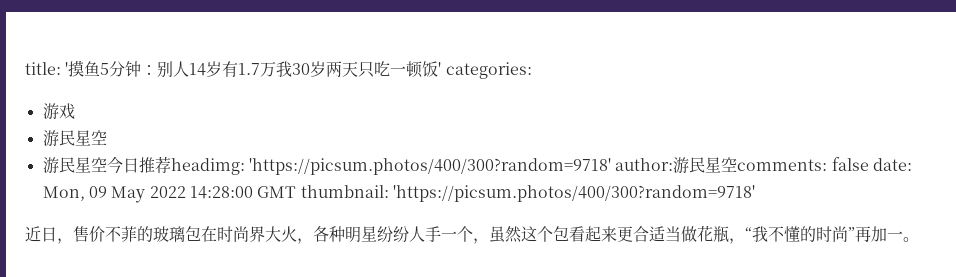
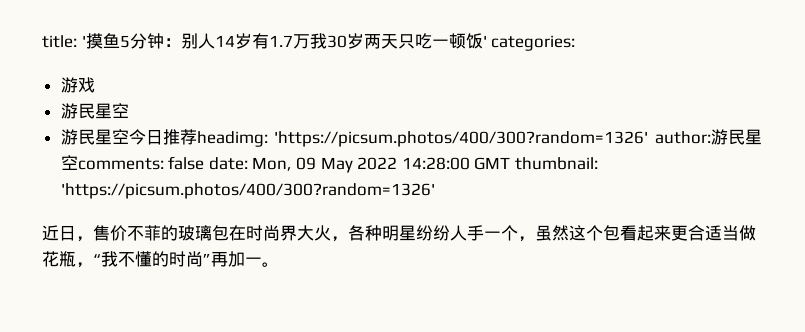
[248,158,611,175] 'https://picsum.photos/400/300?random=9718' -> [274,131,649,147] 'https://picsum.photos/400/300?random=1326'
[392,185,755,202] 'https://picsum.photos/400/300?random=9718' -> [60,183,435,199] 'https://picsum.photos/400/300?random=1326'

